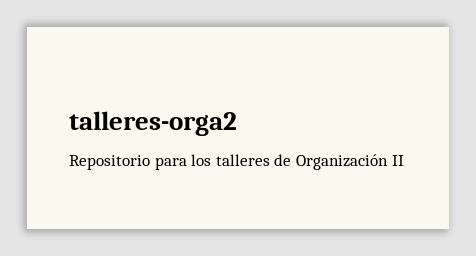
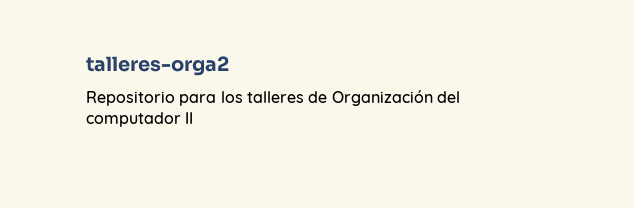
(388, 162) none -> [436,91,460,103] [86,112,181,127] del computador

